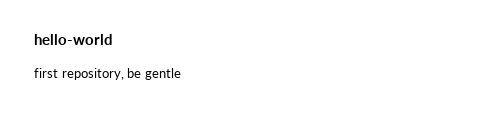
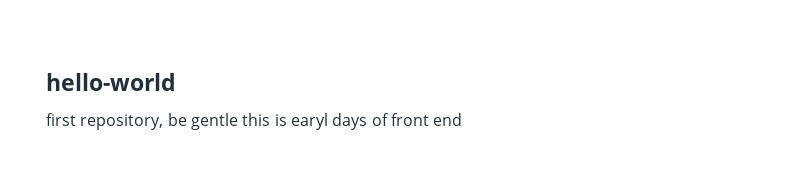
(181, 74) none -> [242,113,463,130] this is earyl days of front end

